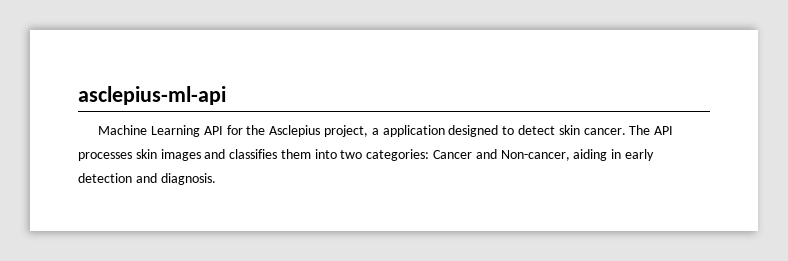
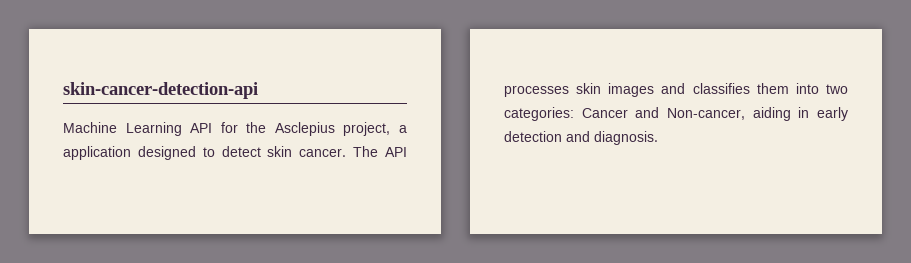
[78,86,226,105] asclepius-ml-api -> [63,82,258,99] skin-cancer-detection-api

